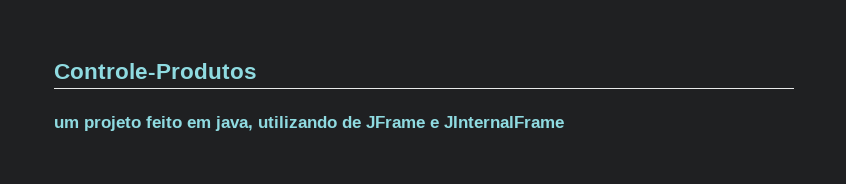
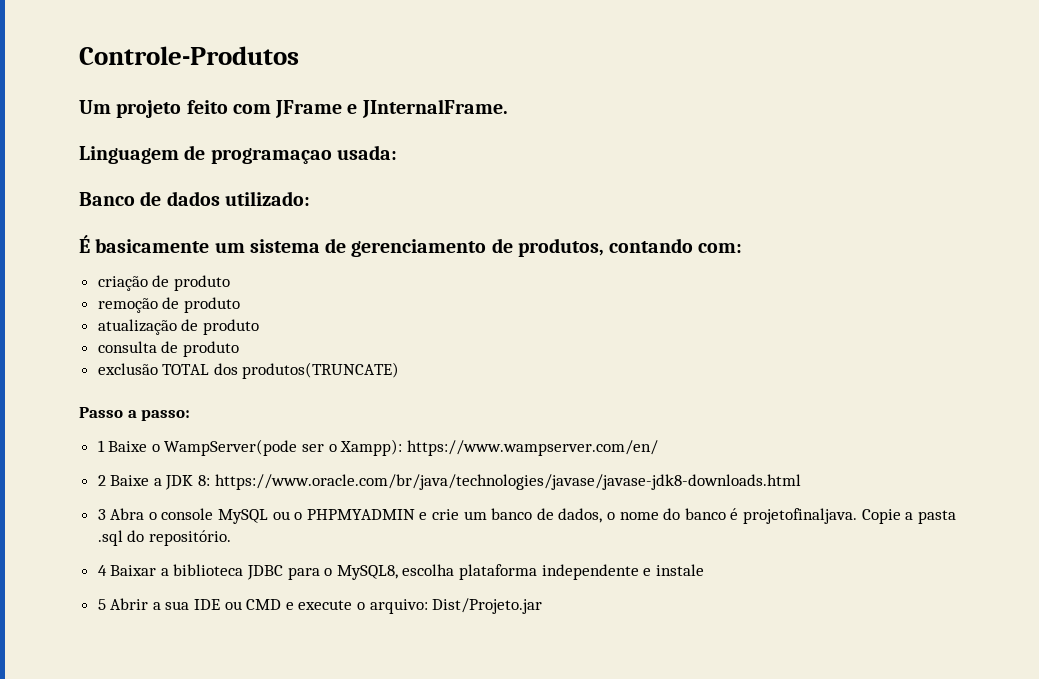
[54,119,79,128] um -> [79,100,111,114] Um
[187,116,564,131] em java, utilizando de JFrame e JInternalFrame -> [232,99,508,118] [79,145,397,164] [79,191,310,206] [79,235,743,257] [97,275,230,291] [97,297,240,313] [97,319,259,335] [97,341,239,357] [97,362,400,379] [79,407,191,421] [97,439,658,456] [97,474,801,490] [97,508,956,524] [97,530,231,546] [97,564,704,580] [97,598,543,614] com JFrame e JInternalFrame. // Linguagem de programaçao usada: // Banco de dados utilizado: // É basicamente um sistema de gerenciamento de produtos, contando com: // criação de produto // remoção de produto // atualização de produto // consulta de produto // exclusão TOTAL dos produtos(TRUNCATE) // Passo a passo: // 1 Baixe o WampServer(pode ser o Xampp): https://www.wampserver.com/en/ // 2 Baixe a JDK 8: https://www.oracle.com/br/java/technologies/javase/javase-jdk8-downloads.html // 3 Abra o console MySQL ou o PHPMYADMIN e crie um banco de dados, o nome do banco é projetofinaljava. Copie a pasta .sql do repositório. // 4 Baixar a biblioteca JDBC para o MySQL8, escolha plataforma independente e instale // 5 Abrir a sua IDE ou CMD e execute o arquivo: Dist/Projeto.jar

